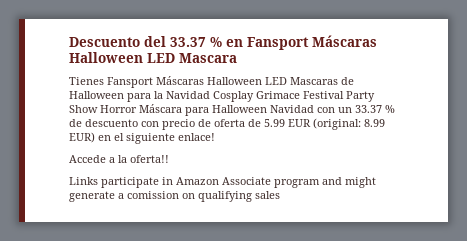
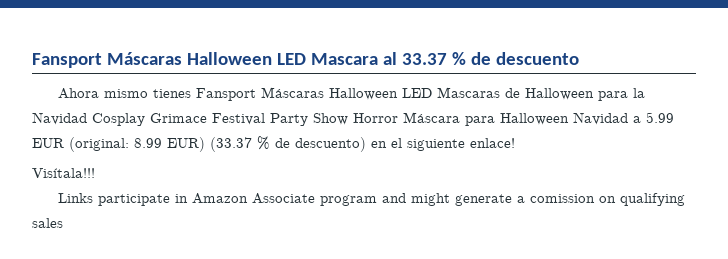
[69,36,243,47] Descuento del 33.37 % en -> (32, 60) none
[69,77,104,85] // Tienes -> [382,52,579,65] [58,88,192,99] al 33.37 % de descuento // Ahora mismo tienes
[317,105,395,113] [69,119,261,130] con un 33.37 % de descuento con precio de oferta de -> [633,116,641,123] a
(95, 137) none -> [210,136,366,152] (33.37 % de descuento)
[69,155,169,163] Accede a la oferta!! -> [32,168,95,178] Visítala!!!

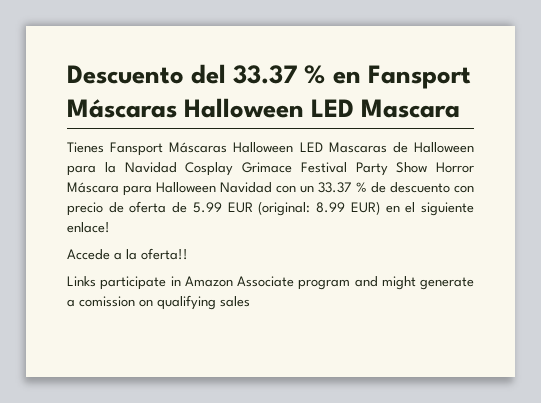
(32, 60) none -> [67,64,361,84] Descuento del 33.37 % en
[382,52,579,65] [58,88,192,99] al 33.37 % de descuento // Ahora mismo tienes -> [67,142,104,153] // Tienes
[633,116,641,123] a -> [276,182,474,193] [67,201,188,216] con un 33.37 % de descuento con precio de oferta de
[210,136,366,152] (33.37 % de descuento) -> (380, 208) none
[32,168,95,178] Visítala!!! -> [67,248,188,260] Accede a la oferta!!

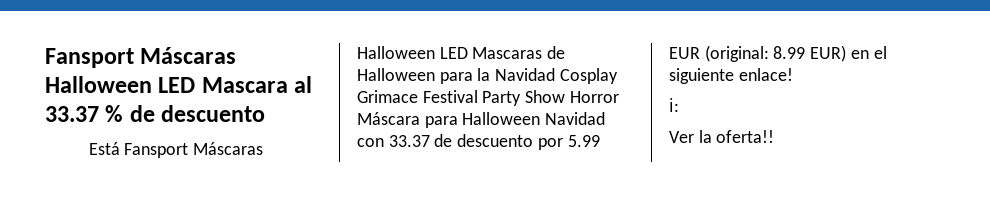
[67,64,361,84] Descuento del 33.37 % en -> (45, 58) none
[67,142,104,153] // Tienes -> [294,76,313,93] [45,105,266,122] [88,142,120,155] al 33.37 % de descuento // Está
[300,182,474,193] [67,201,188,216] un 33.37 % de descuento con precio de oferta de -> [388,134,563,150] 33.37 de descuento por
[67,249,122,260] Accede a -> [669,98,679,112] [669,131,694,143] ℹ: // Ver
[67,276,474,290] [67,295,250,310] // Links participate in Amazon Associate program and might generate a comission on qualifying sales -> (775, 136) none

